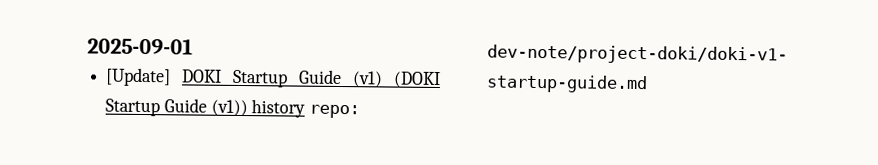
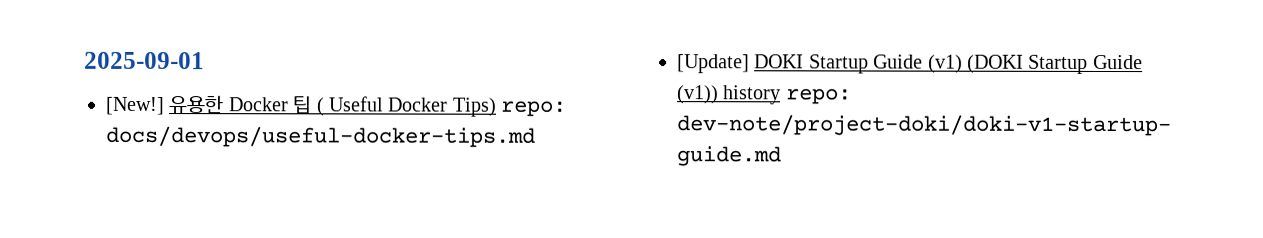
(193, 46) none -> [106,95,568,117] [105,125,535,148] // [New!] 유용한 Docker 팁 ( Useful Docker Tips) repo: docs/devops/useful-docker-tips.md

